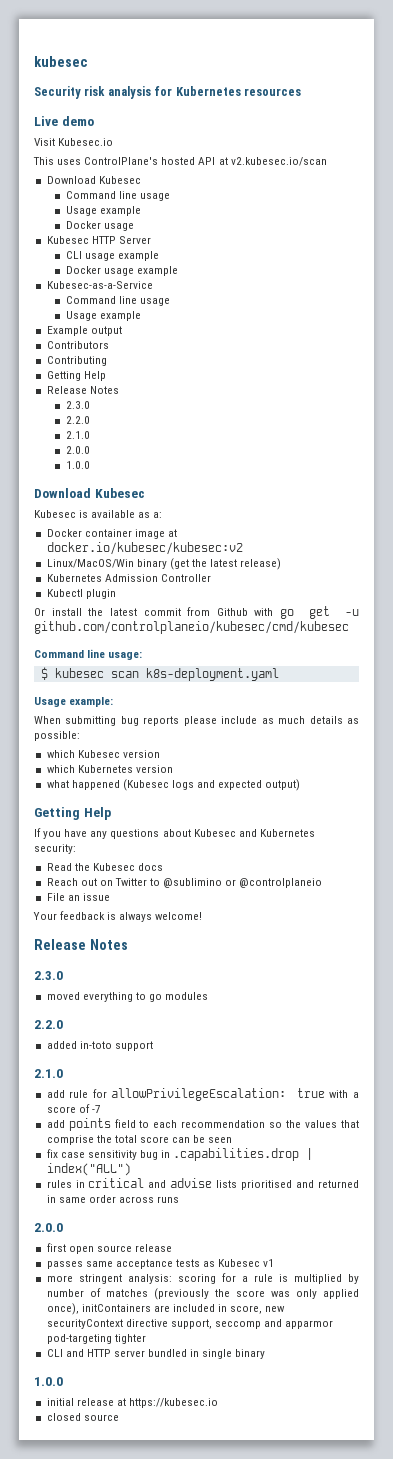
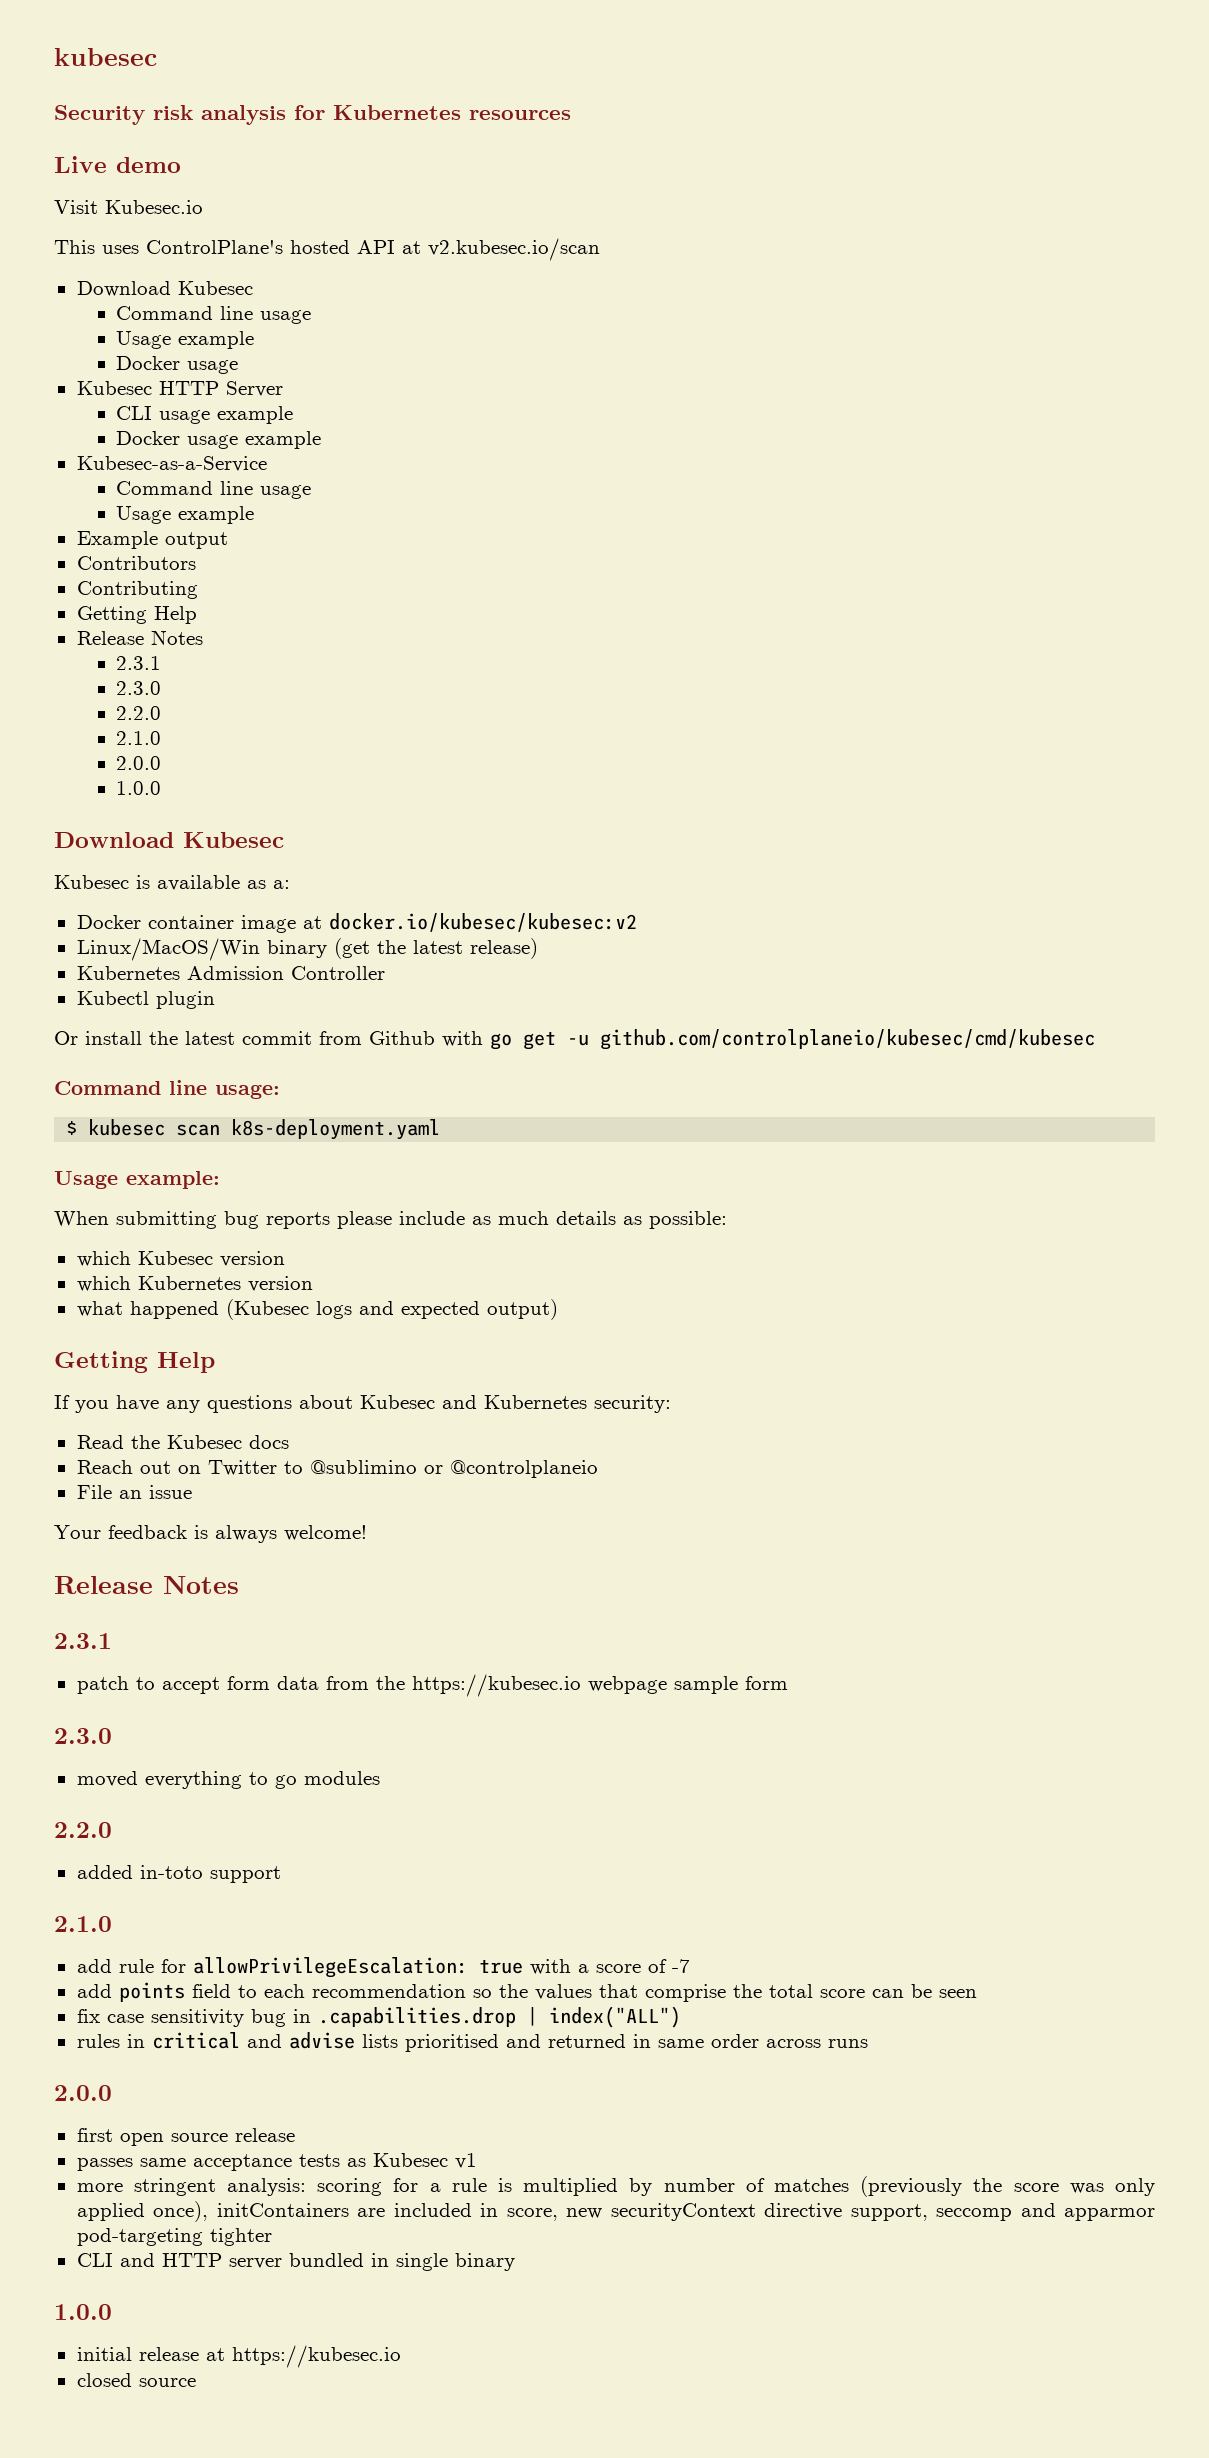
(119, 390) none -> [116,656,162,670] // 2.3.1
(128, 944) none -> [54,1633,112,1649] [76,1674,788,1697] // 2.3.1 // patch to accept form data from the https://kubesec.io webpage sample form

